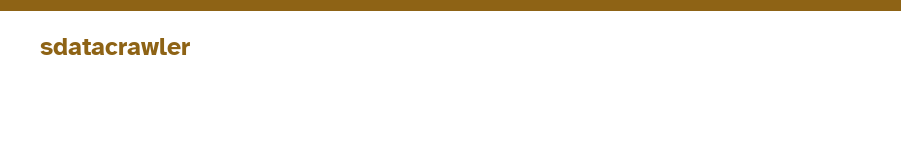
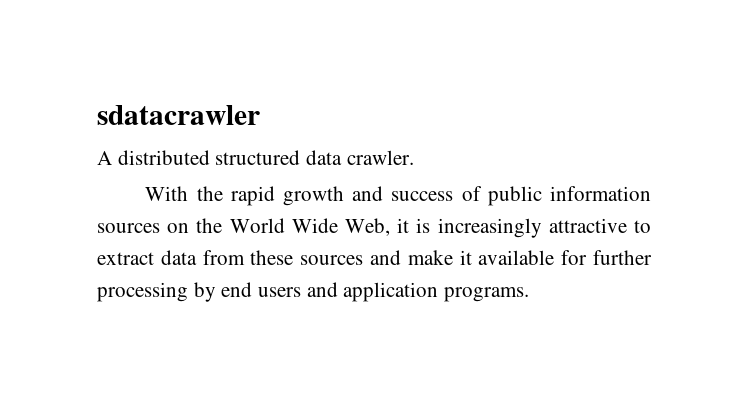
(190, 46) none -> [97,150,414,165] [145,186,651,206] [97,218,651,238] [97,250,652,265] [97,282,530,302] // A distributed structured data crawler. // With the rapid growth and success of public information sources on the World Wide Web, it is increasingly attractive to extract data from these sources and make it available for further processing by end users and application programs.

